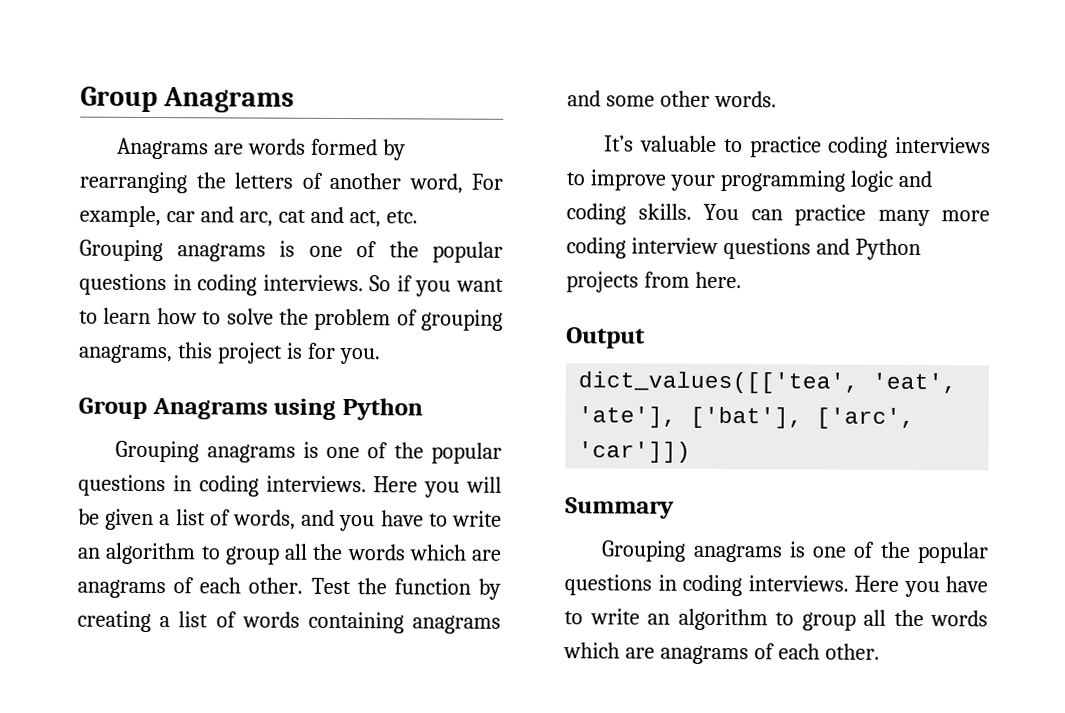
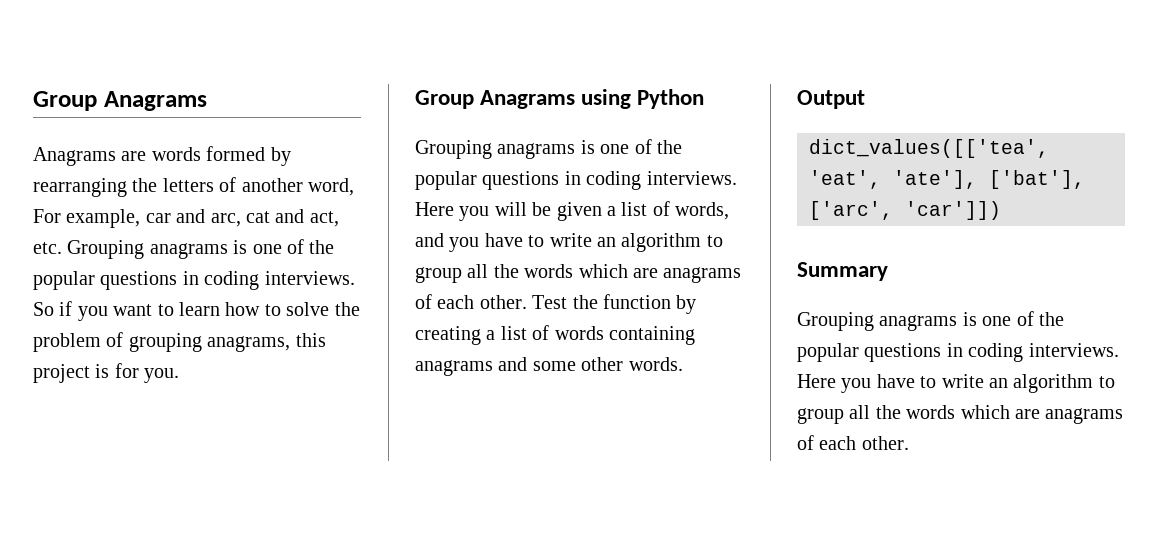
[604,135,991,158] [566,169,932,192] [566,203,990,227] [566,237,921,261] [566,271,742,293] // It’s valuable to practice coding interviews to improve your programming logic and coding skills. You can practice many more coding interview questions and Python projects from here. -> (683, 364) none

